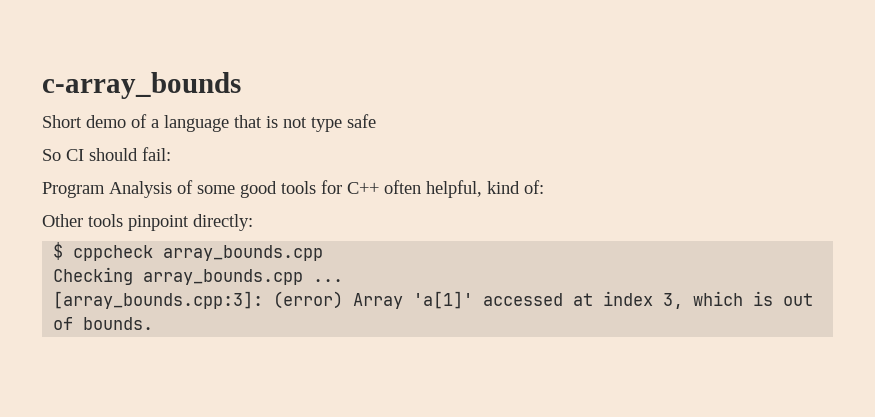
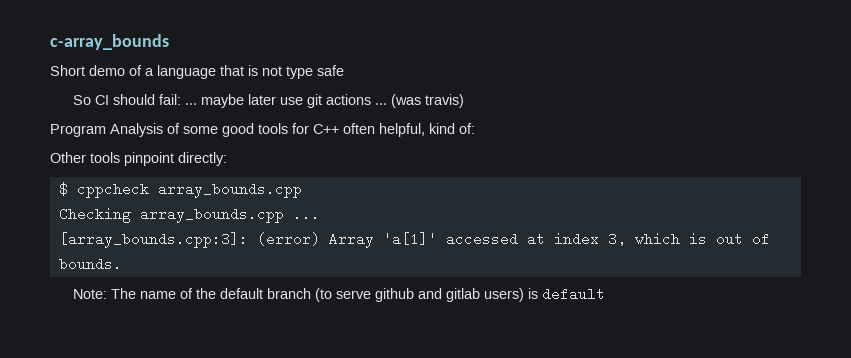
(171, 154) none -> [185,94,465,108] ... maybe later use git actions ... (was travis)
(154, 323) none -> [73,287,606,302] // Note: The name of the default branch (to serve github and gitlab users) is default

